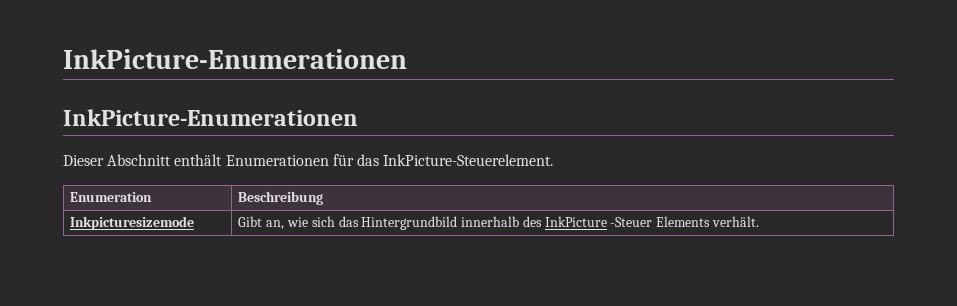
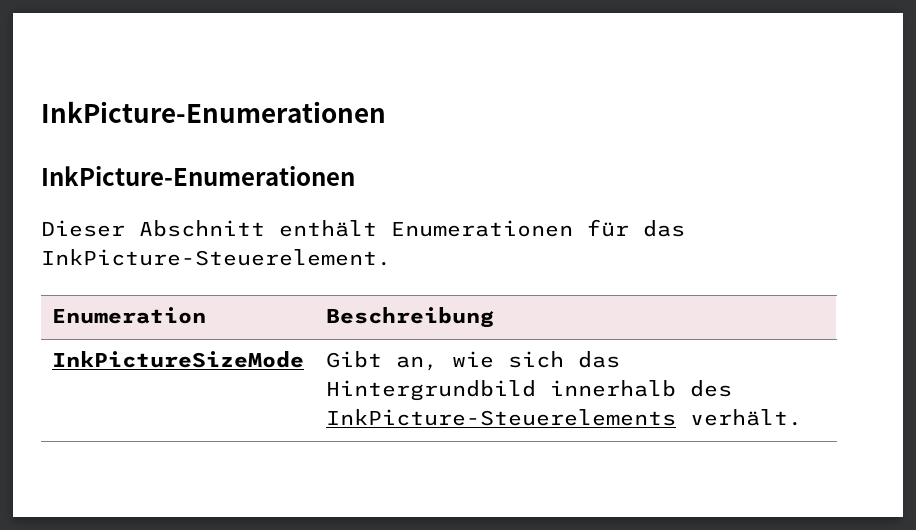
[70,216,195,230] Inkpicturesizemode -> [51,351,304,368] InkPictureSizeMode
[544,216,711,227] InkPicture -Steuer Elements -> [325,409,676,426] InkPicture-Steuerelements

